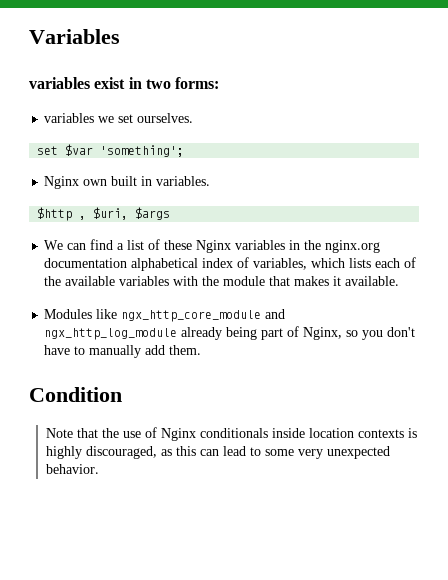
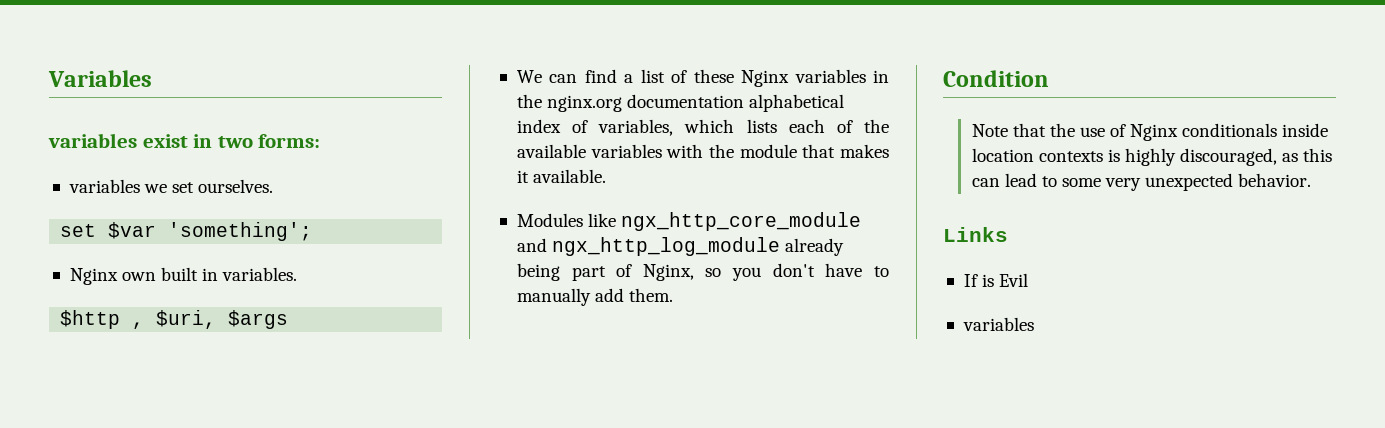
(99, 469) none -> [943,227,1008,242] [963,273,1029,287] [962,317,1034,331] // Links // If is Evil // variables

